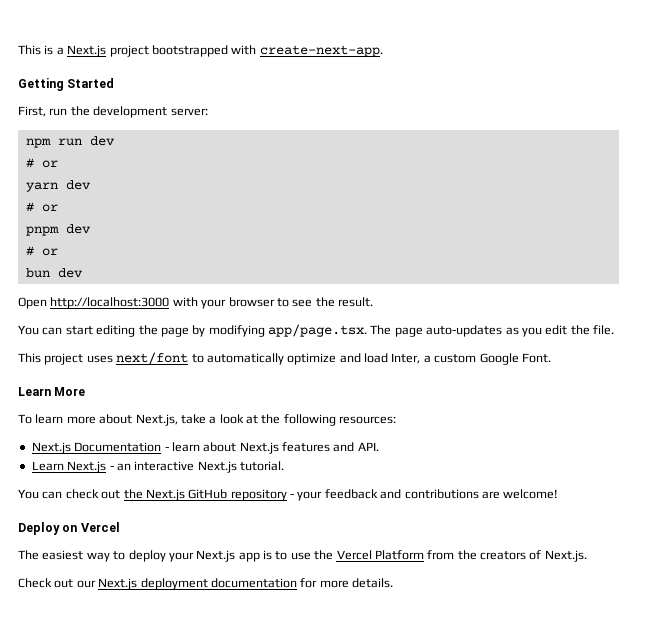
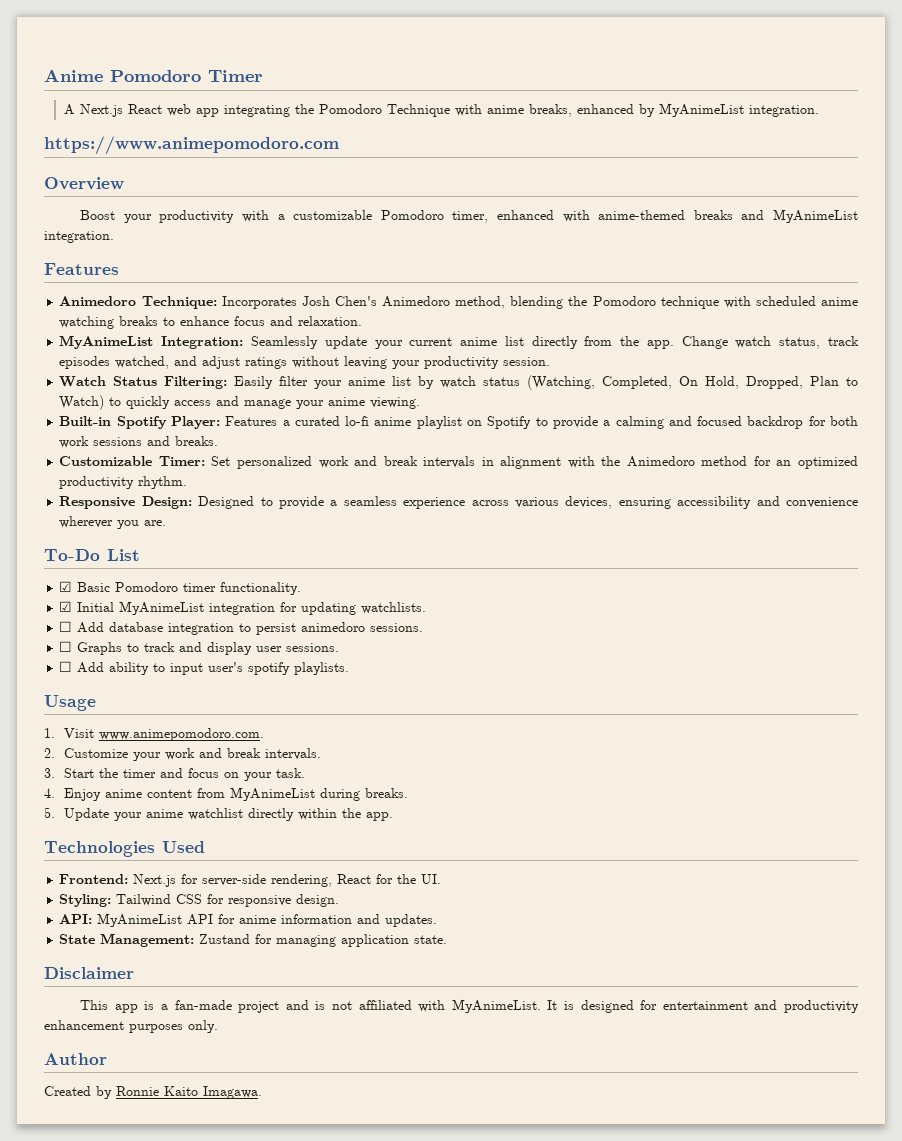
[18,45,383,57] [18,78,115,91] [18,106,208,118] [25,136,115,148] [25,158,58,168] [25,180,91,192] [25,202,58,212] [25,224,91,236] [25,246,58,256] [25,268,83,278] [18,297,373,309] [18,324,614,337] [18,352,551,365] [18,387,86,396] [18,414,397,426] [31,442,379,454] [31,461,284,473] [18,489,559,501] [18,522,120,535] [18,550,587,562] [18,578,393,590] This is a Next.js project bootstrapped with create-next-app. // Getting Started // First, run the development server: // npm run dev // # or // yarn dev // # or // pnpm dev // # or // bun dev // Open http://localhost:3000 with your browser to see the result. // You can start editing the page by modifying app/page.tsx. The page auto-updates as you edit the file. // This project uses next/font to automatically optimize and load Inter, a custom Google Font. // Learn More // To learn more about Next.js, take a look at the following resources: // Next.js Documentation - learn about Next.js features and API. // Learn Next.js - an interactive Next.js tutorial. // You can check out the Next.js GitHub repository - your feedback and contributions are welcome! // Deploy on Vercel // The easiest way to deploy your Next.js app is to use the Vercel Platform from the creators of Next.js. // Check out our Next.js deployment documentation for more details. -> [44,69,263,82] [63,103,819,117] [44,136,339,155] [44,177,124,190] [80,209,858,223] [44,231,114,243] [44,263,119,275] [59,296,859,309] [59,316,363,329] [59,335,859,349] [59,356,551,369] [59,375,859,390] [59,395,421,410] [59,416,858,429] [59,436,219,448] [59,456,859,469] [59,476,188,489] [59,496,858,509] [59,516,167,529] [44,549,140,561] [59,581,302,595] [59,601,427,615] [59,621,424,635] [59,641,340,655] [59,661,350,675] [44,695,96,711] [44,728,264,741] [44,748,321,761] [44,768,305,781] [44,787,408,801] [44,807,393,821] [44,841,205,857] [59,874,442,887] [59,894,340,907] [59,913,438,927] [59,933,448,947] [44,967,134,979] [80,999,859,1013] [44,1020,218,1033] [44,1053,107,1065] [44,1086,262,1099] Anime Pomodoro Timer // A Next.js React web app integrating the Pomodoro Technique with anime breaks, enhanced by MyAnimeList integration. // https://www.animepomodoro.com // Overview // Boost your productivity with a customizable Pomodoro timer, enhanced with anime-themed breaks and MyAnimeList integration. // Features // Animedoro Technique: Incorporates Josh Chen's Animedoro method, blending the Pomodoro technique with scheduled anime watching breaks to enhance focus and relaxation. // MyAnimeList Integration: Seamlessly update your current anime list directly from the app. Change watch status, track episodes watched, and adjust ratings without leaving your productivity session. // Watch Status Filtering: Easily filter your anime list by watch status (Watching, Completed, On Hold, Dropped, Plan to Watch) to quickly access and manage your anime viewing. // Built-in Spotify Player: Features a curated lo-fi anime playlist on Spotify to provide a calming and focused backdrop for both work sessions and breaks. // Customizable Timer: Set personalized work and break intervals in alignment with the Animedoro method for an optimized productivity rhythm. // Responsive Design: Designed to provide a seamless experience across various devices, ensuring accessibility and convenience wherever you are. // To-Do List // ☑ Basic Pomodoro timer functionality. // ☑ Initial MyAnimeList integration for updating watchlists. // ☐ Add database integration to persist animedoro sessions. // ☐ Graphs to track and display user sessions. // ☐ Add ability to input user's spotify playlists. // Usage // 1. Visit www.animepomodoro.com. // 2. Customize your work and break intervals. // 3. Start the timer and focus on your task. // 4. Enjoy anime content from MyAnimeList during breaks. // 5. Update your anime watchlist directly within the app. // Technologies Used // Frontend: Next.js for server-side rendering, React for the UI. // Styling: Tailwind CSS for responsive design. // API: MyAnimeList API for anime information and updates. // State Management: Zustand for managing application state. // Disclaimer // This app is a fan-made project and is not affiliated with MyAnimeList. It is designed for entertainment and productivity enhancement purposes only. // Author // Created by Ronnie Kaito Imagawa.

